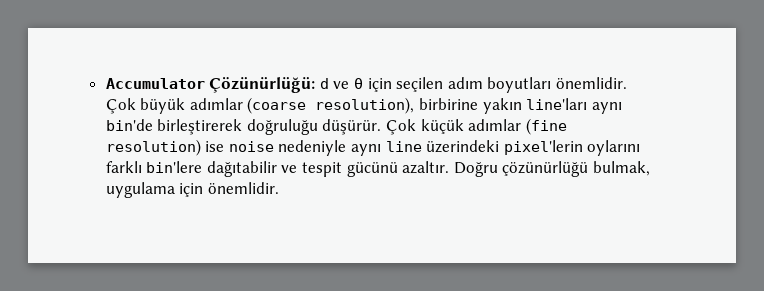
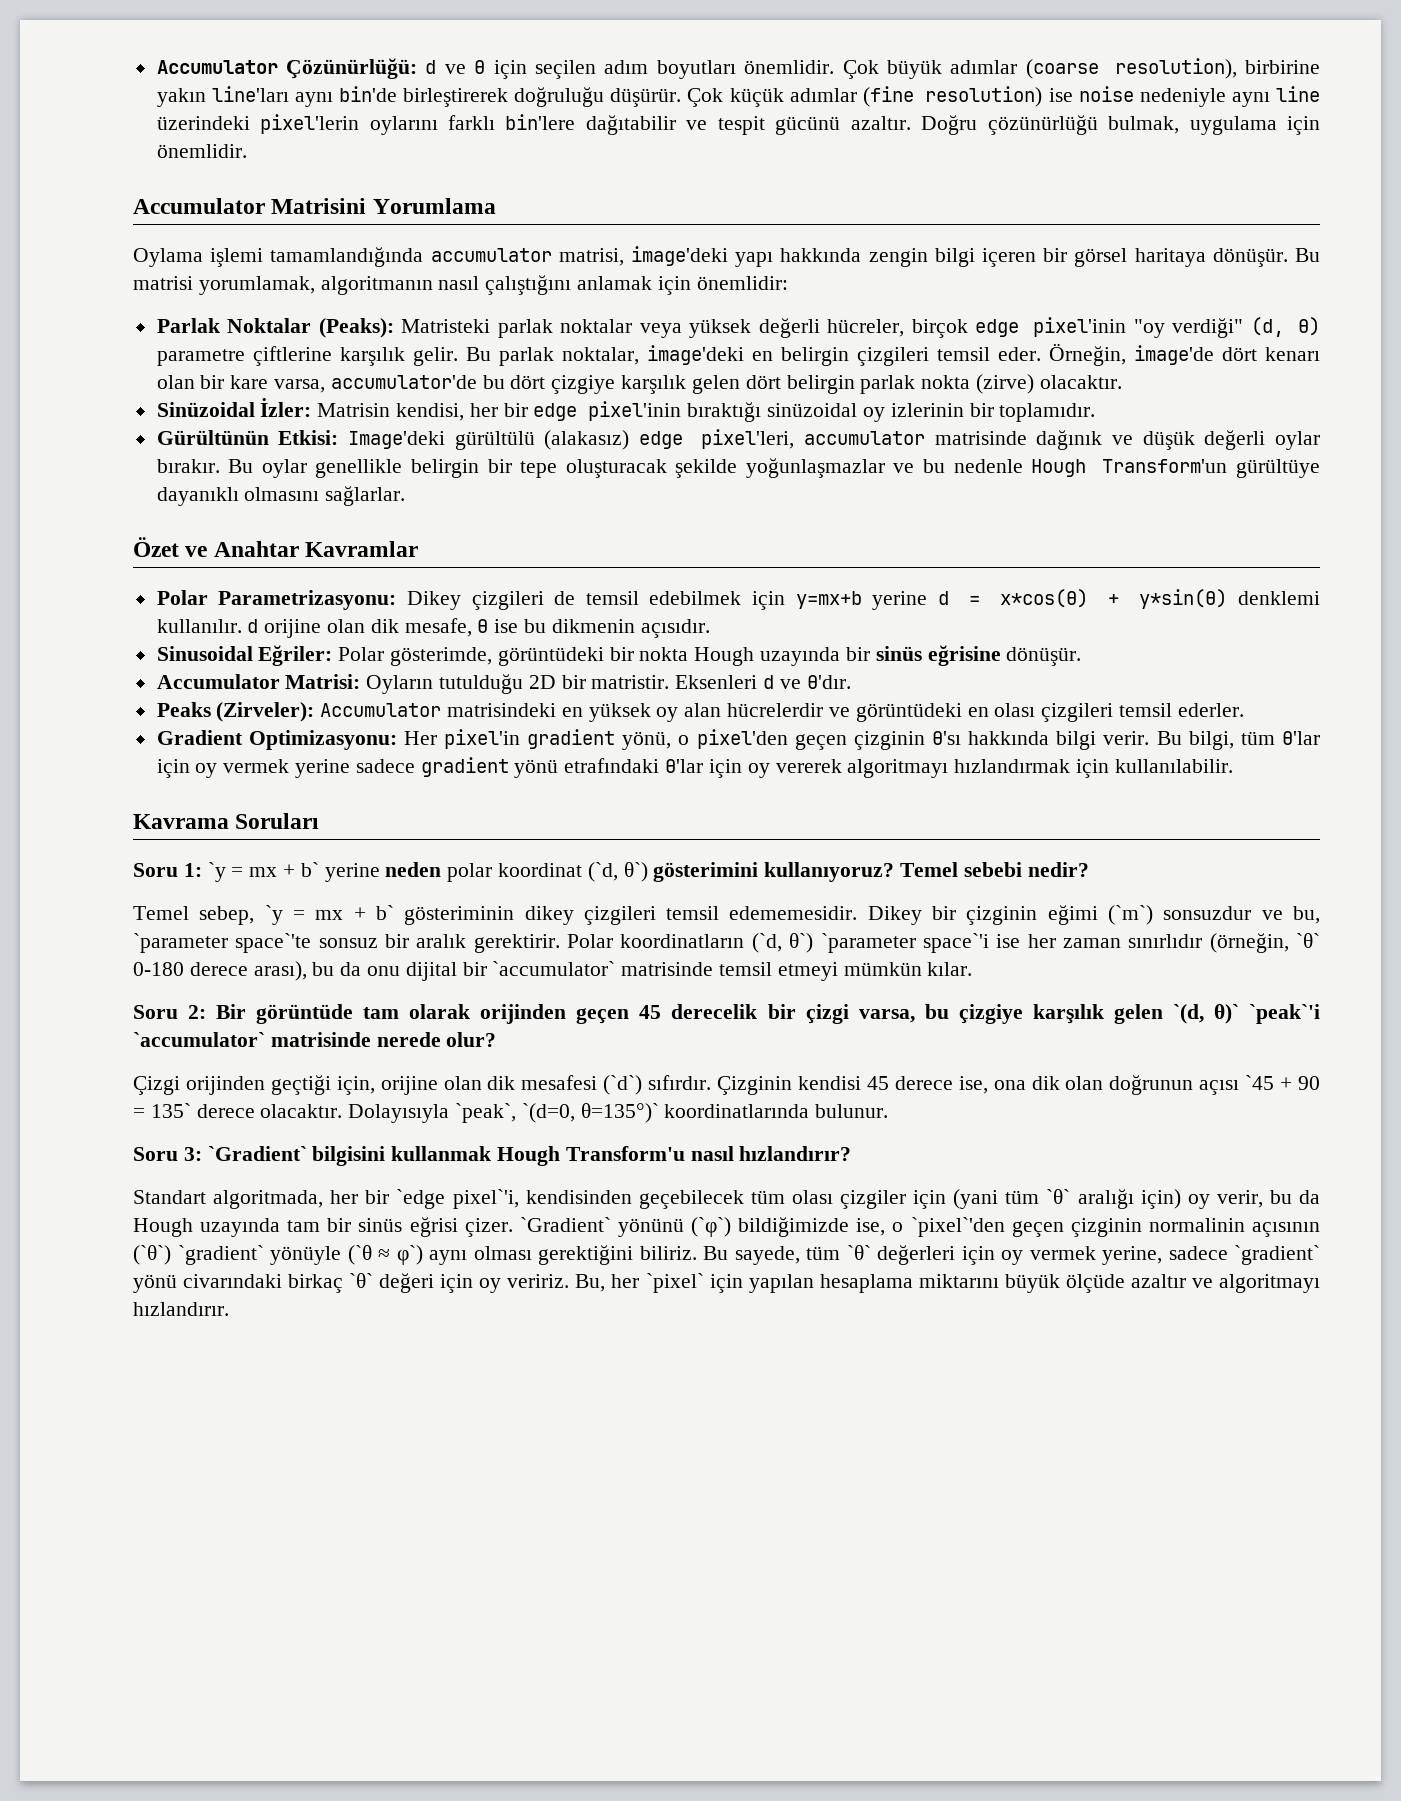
(279, 188) none -> [133,198,496,214] [133,246,1321,267] [133,275,788,295] [156,317,1320,338] [156,343,1320,366] [156,374,1122,394] [156,398,1096,422] [156,429,1320,450] [156,458,1320,478] [156,486,406,506] [133,537,419,557] [156,589,1320,610] [156,618,710,638] [156,645,1082,666] [156,674,851,694] [156,702,1244,722] [156,729,1320,750] [156,757,1233,778] [133,813,320,829] [133,862,1089,882] [133,905,1320,925] [133,933,1320,953] [133,961,973,981] [133,1004,1320,1024] [133,1032,497,1047] [133,1075,1320,1095] [133,1103,889,1123] [133,1146,852,1166] [133,1189,1320,1209] [133,1217,1320,1237] [133,1245,1320,1265] [133,1273,1320,1293] [133,1302,229,1316] // Accumulator Matrisini Yorumlama // Oylama işlemi tamamlandığında accumulator matrisi, image'deki yapı hakkında zengin bilgi içeren bir görsel haritaya dönüşür. Bu matrisi yorumlamak, algoritmanın nasıl çalıştığını anlamak için önemlidir: // Parlak Noktalar (Peaks): Matristeki parlak noktalar veya yüksek değerli hücreler, birçok edge pixel'inin "oy verdiği" (d, θ) parametre çiftlerine karşılık gelir. Bu parlak noktalar, image'deki en belirgin çizgileri temsil eder. Örneğin, image'de dört kenarı olan bir kare varsa, accumulator'de bu dört çizgiye karşılık gelen dört belirgin parlak nokta (zirve) olacaktır. // Sinüzoidal İzler: Matrisin kendisi, her bir edge pixel'inin bıraktığı sinüzoidal oy izlerinin bir toplamıdır. // Gürültünün Etkisi: Image'deki gürültülü (alakasız) edge pixel'leri, accumulator matrisinde dağınık ve düşük değerli oylar bırakır. Bu oylar genellikle belirgin bir tepe oluşturacak şekilde yoğunlaşmazlar ve bu nedenle Hough Transform'un gürültüye dayanıklı olmasını sağlarlar. // Özet ve Anahtar Kavramlar // Polar Parametrizasyonu: Dikey çizgileri de temsil edebilmek için y=mx+b yerine d = x*cos(θ) + y*sin(θ) denklemi kullanılır. d orijine olan dik mesafe, θ ise bu dikmenin açısıdır. // Sinusoidal Eğriler: Polar gösterimde, görüntüdeki bir nokta Hough uzayında bir sinüs eğrisine dönüşür. // Accumulator Matrisi: Oyların tutulduğu 2D bir matristir. Eksenleri d ve θ'dır. // Peaks (Zirveler): Accumulator matrisindeki en yüksek oy alan hücrelerdir ve görüntüdeki en olası çizgileri temsil ederler. // Gradient Optimizasyonu: Her pixel'in gradient yönü, o pixel'den geçen çizginin θ'sı hakkında bilgi verir. Bu bilgi, tüm θ'lar için oy vermek yerine sadece gradient yönü etrafındaki θ'lar için oy vererek algoritmayı hızlandırmak için kullanılabilir. // Kavrama Soruları // Soru 1: `y = mx + b` yerine neden polar koordinat (`d, θ`) gösterimini kullanıyoruz? Temel sebebi nedir? // Temel sebep, `y = mx + b` gösteriminin dikey çizgileri temsil edememesidir. Dikey bir çizginin eğimi (`m`) sonsuzdur ve bu, `parameter space`'te sonsuz bir aralık gerektirir. Polar koordinatların (`d, θ`) `parameter space`'i ise her zaman sınırlıdır (örneğin, `θ` 0-180 derece arası), bu da onu dijital bir `accumulator` matrisinde temsil etmeyi mümkün kılar. // Soru 2: Bir görüntüde tam olarak orijinden geçen 45 derecelik bir çizgi varsa, bu çizgiye karşılık gelen `(d, θ)` `peak`'i `accumulator` matrisinde nerede olur? // Çizgi orijinden geçtiği için, orijine olan dik mesafesi (`d`) sıfırdır. Çizginin kendisi 45 derece ise, ona dik olan doğrunun açısı `45 + 90 = 135` derece olacaktır. Dolayısıyla `peak`, `(d=0, θ=135°)` koordinatlarında bulunur. // Soru 3: `Gradient` bilgisini kullanmak Hough Transform'u nasıl hızlandırır? // Standart algoritmada, her bir `edge pixel`'i, kendisinden geçebilecek tüm olası çizgiler için (yani tüm `θ` aralığı için) oy verir, bu da Hough uzayında tam bir sinüs eğrisi çizer. `Gradient` yönünü (`φ`) bildiğimizde ise, o `pixel`'den geçen çizginin normalinin açısının (`θ`) `gradient` yönüyle (`θ ≈ φ`) aynı olması gerektiğini biliriz. Bu sayede, tüm `θ` değerleri için oy vermek yerine, sadece `gradient` yönü civarındaki birkaç `θ` değeri için oy veririz. Bu, her `pixel` için yapılan hesaplama miktarını büyük ölçüde azaltır ve algoritmayı hızlandırır.

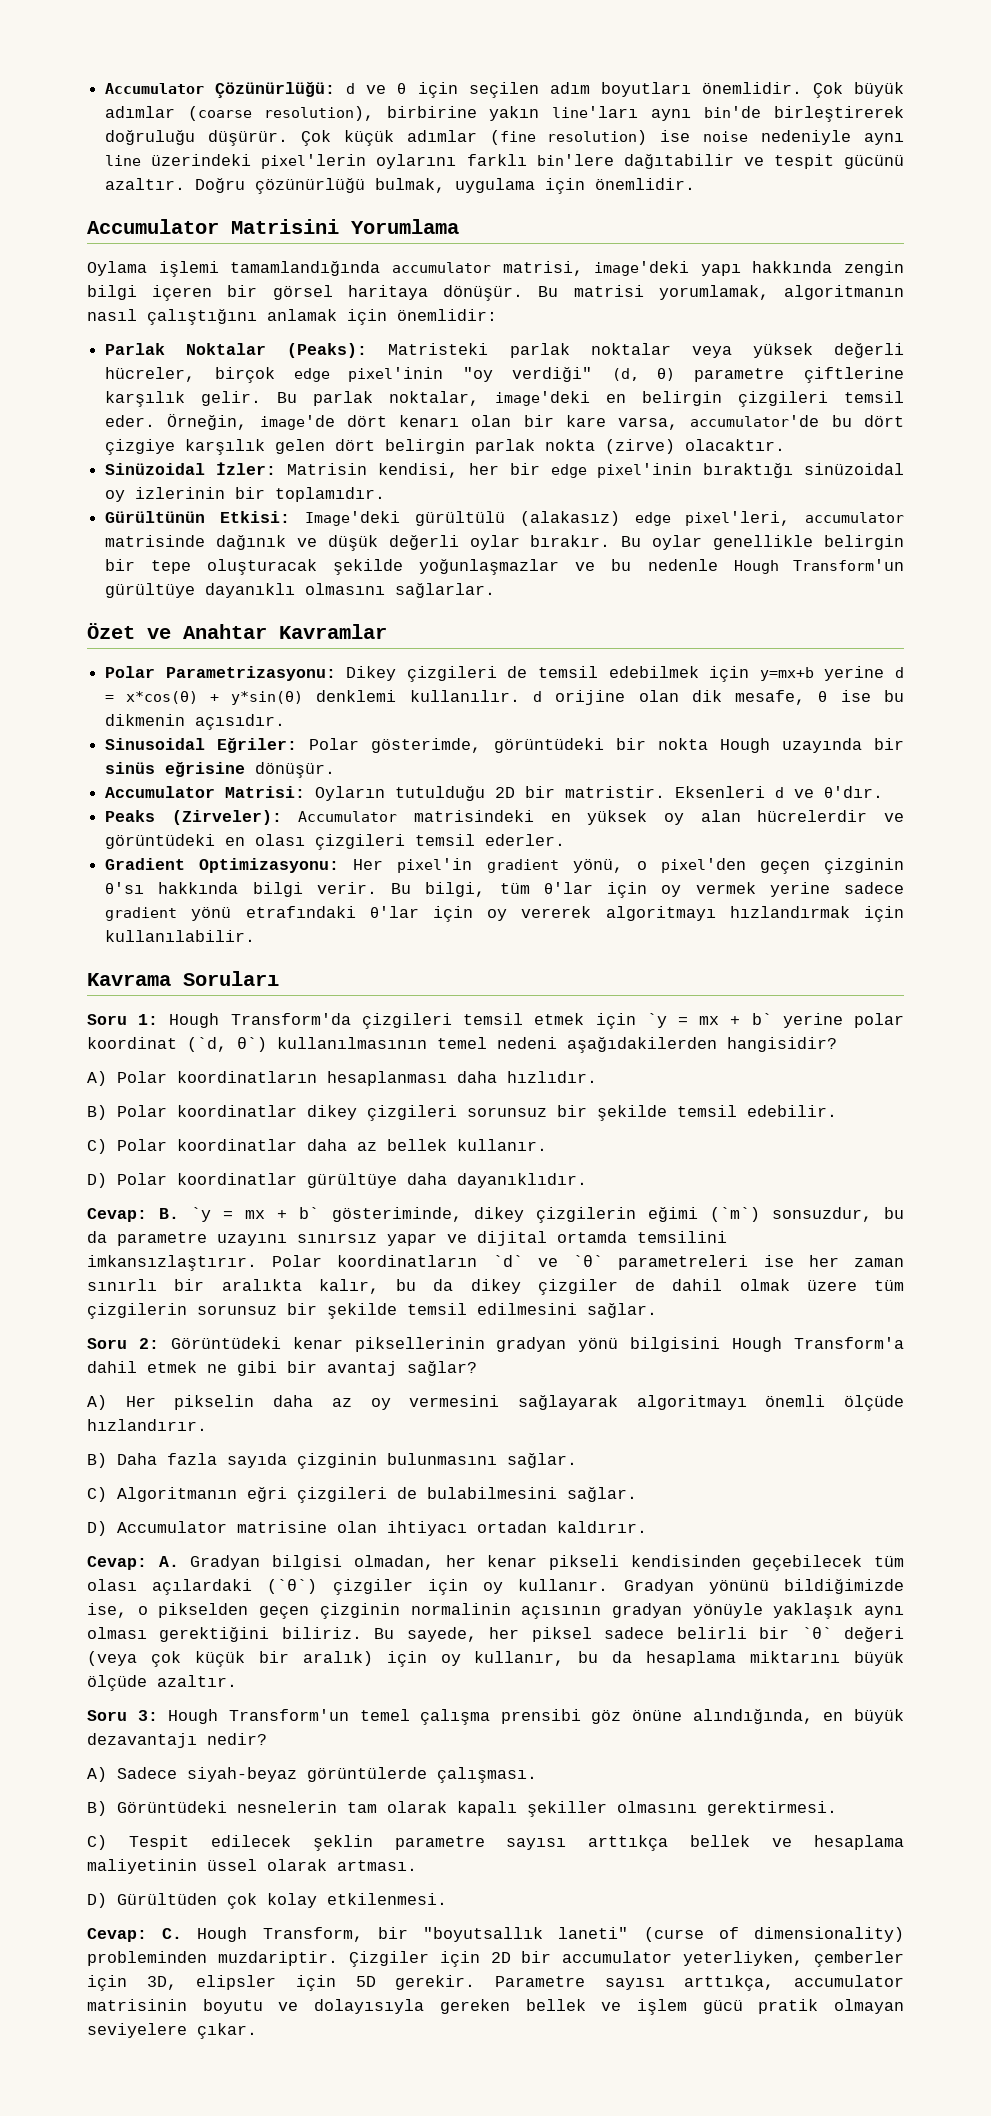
(202, 870) none -> [169,1013,636,1029] Hough Transform'da çizgileri temsil etmek için
[385,862,442,877] neden -> (843, 1020) none
[653,862,1089,882] [133,905,1320,925] [133,933,1320,953] [133,961,973,981] [133,1004,1320,1024] [133,1032,497,1047] [133,1075,1320,1095] [133,1103,889,1123] [133,1146,852,1166] [133,1189,1320,1209] [133,1217,732,1237] gösterimini kullanıyoruz? Temel sebebi nedir? // Temel sebep, `y = mx + b` gösteriminin dikey çizgileri temsil edememesidir. Dikey bir çizginin eğimi (`m`) sonsuzdur ve bu, `parameter space`'te sonsuz bir aralık gerektirir. Polar koordinatların (`d, θ`) `parameter space`'i ise her zaman sınırlıdır (örneğin, `θ` 0-180 derece arası), bu da onu dijital bir `accumulator` matrisinde temsil etmeyi mümkün kılar. // Soru 2: Bir görüntüde tam olarak orijinden geçen 45 derecelik bir çizgi varsa, bu çizgiye karşılık gelen `(d, θ)` `peak`'i `accumulator` matrisinde nerede olur? // Çizgi orijinden geçtiği için, orijine olan dik mesafesi (`d`) sıfırdır. Çizginin kendisi 45 derece ise, ona dik olan doğrunun açısı `45 + 90 = 135` derece olacaktır. Dolayısıyla `peak`, `(d=0, θ=135°)` koordinatlarında bulunur. // Soru 3: `Gradient` bilgisini kullanmak Hough Transform'u nasıl hızlandırır? // Standart algoritmada, her bir `edge pixel`'i, kendisinden geçebilecek tüm olası çizgiler için (yani tüm `θ` aralığı için) oy verir, bu da Hough uzayında tam bir sinüs eğrisi çizer. `Gradient` yönünü (`φ`) -> [277,1037,837,1053] [87,1071,597,1086] [87,1105,837,1121] [87,1139,547,1154] [87,1173,587,1188] [87,1207,904,1223] [87,1231,727,1246] [87,1255,904,1271] [87,1279,904,1295] [87,1303,657,1319] [87,1337,905,1352] [87,1361,477,1376] [87,1395,904,1411] [87,1419,207,1431] [87,1453,577,1469] [87,1487,637,1503] [87,1521,647,1536] [87,1555,905,1571] [87,1579,769,1595] kullanılmasının temel nedeni aşağıdakilerden hangisidir? // A) Polar koordinatların hesaplanması daha hızlıdır. // B) Polar koordinatlar dikey çizgileri sorunsuz bir şekilde temsil edebilir. // C) Polar koordinatlar daha az bellek kullanır. // D) Polar koordinatlar gürültüye daha dayanıklıdır. // Cevap: B. `y = mx + b` gösteriminde, dikey çizgilerin eğimi (`m`) sonsuzdur, bu da parametre uzayını sınırsız yapar ve dijital ortamda temsilini imkansızlaştırır. Polar koordinatların `d` ve `θ` parametreleri ise her zaman sınırlı bir aralıkta kalır, bu da dikey çizgiler de dahil olmak üzere tüm çizgilerin sorunsuz bir şekilde temsil edilmesini sağlar. // Soru 2: Görüntüdeki kenar piksellerinin gradyan yönü bilgisini Hough Transform'a dahil etmek ne gibi bir avantaj sağlar? // A) Her pikselin daha az oy vermesini sağlayarak algoritmayı önemli ölçüde hızlandırır. // B) Daha fazla sayıda çizginin bulunmasını sağlar. // C) Algoritmanın eğri çizgileri de bulabilmesini sağlar. // D) Accumulator matrisine olan ihtiyacı ortadan kaldırır. // Cevap: A. Gradyan bilgisi olmadan, her kenar pikseli kendisinden geçebilecek tüm olası açılardaki (`θ`) çizgiler için oy kullanır. Gradyan yönünü
[910,1217,1005,1237] `pixel`'den -> [158,1603,249,1618] pikselden
[133,1245,423,1265] (`θ`) `gradient` yönüyle (`θ ≈ φ`) -> [611,1603,854,1619] gradyan yönüyle yaklaşık
[806,1245,1320,1265] [133,1273,1320,1293] [133,1302,229,1316] tüm `θ` değerleri için oy vermek yerine, sadece `gradient` yönü civarındaki birkaç `θ` değeri için oy veririz. Bu, her `pixel` için yapılan hesaplama miktarını büyük ölçüde azaltır ve algoritmayı hızlandırır. -> [489,1627,905,1642] [87,1651,904,1667] [87,1675,237,1691] [87,1709,904,1725] [87,1733,267,1748] [87,1767,537,1783] [87,1801,837,1817] [87,1835,905,1851] [87,1859,417,1874] [87,1893,447,1909] [87,1927,904,1942] [87,1951,904,1967] [87,1975,904,1991] [87,1999,905,2015] [87,2023,257,2039] her piksel sadece belirli bir `θ` değeri (veya çok küçük bir aralık) için oy kullanır, bu da hesaplama miktarını büyük ölçüde azaltır. // Soru 3: Hough Transform'un temel çalışma prensibi göz önüne alındığında, en büyük dezavantajı nedir? // A) Sadece siyah-beyaz görüntülerde çalışması. // B) Görüntüdeki nesnelerin tam olarak kapalı şekiller olmasını gerektirmesi. // C) Tespit edilecek şeklin parametre sayısı arttıkça bellek ve hesaplama maliyetinin üssel olarak artması. // D) Gürültüden çok kolay etkilenmesi. // Cevap: C. Hough Transform, bir "boyutsallık laneti" (curse of dimensionality) probleminden muzdariptir. Çizgiler için 2D bir accumulator yeterliyken, çemberler için 3D, elipsler için 5D gerekir. Parametre sayısı arttıkça, accumulator matrisinin boyutu ve dolayısıyla gereken bellek ve işlem gücü pratik olmayan seviyelere çıkar.

